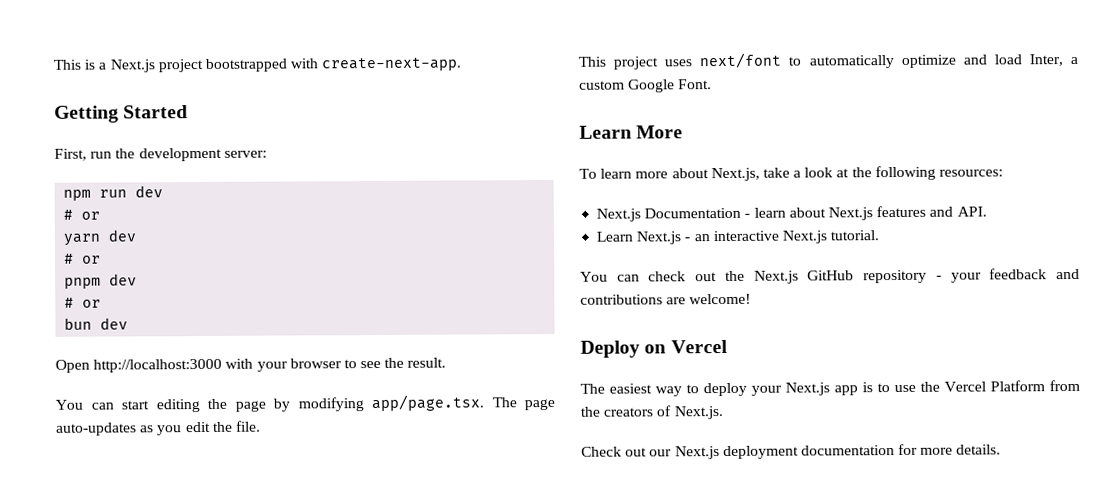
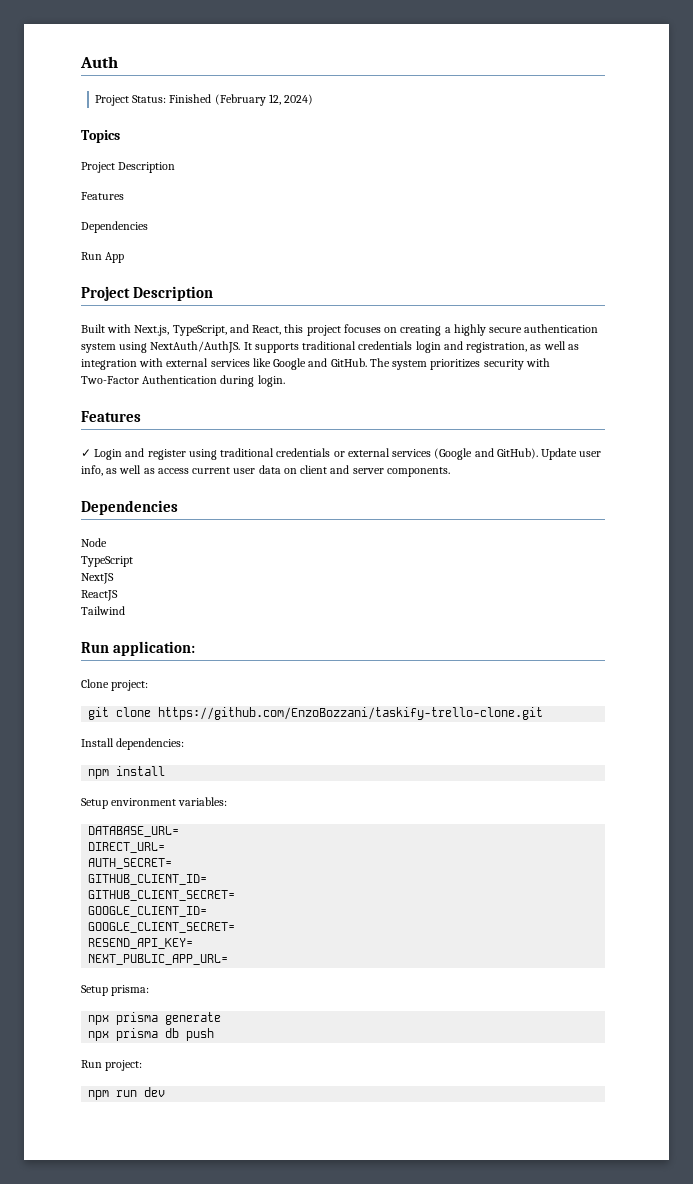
[53,57,462,73] [54,105,189,123] [54,147,267,162] [63,185,164,201] [63,209,101,220] [63,229,137,246] [64,253,102,264] [64,273,138,289] [64,297,102,308] [64,317,129,330] [55,357,447,373] [55,394,555,413] [56,420,261,436] [578,52,1078,70] [579,79,713,93] [579,125,684,139] [579,165,1004,182] [596,205,987,222] [596,230,880,245] [580,268,1080,284] [580,293,752,305] [580,339,728,358] [580,379,1080,397] [580,405,723,420] [581,443,1002,460] This is a Next.js project bootstrapped with create-next-app. // Getting Started // First, run the development server: // npm run dev // # or // yarn dev // # or // pnpm dev // # or // bun dev // Open http://localhost:3000 with your browser to see the result. // You can start editing the page by modifying app/page.tsx. The page auto-updates as you edit the file. // This project uses next/font to automatically optimize and load Inter, a custom Google Font. // Learn More // To learn more about Next.js, take a look at the following resources: // Next.js Documentation - learn about Next.js features and API. // Learn Next.js - an interactive Next.js tutorial. // You can check out the Next.js GitHub repository - your feedback and contributions are welcome! // Deploy on Vercel // The easiest way to deploy your Next.js app is to use the Vercel Platform from the creators of Next.js. // Check out our Next.js deployment documentation for more details. -> [80,56,118,68] [94,94,314,106] [81,130,120,143] [81,162,176,173] [81,192,124,200] [81,221,148,233] [81,252,125,263] [81,286,214,301] [81,324,599,336] [81,341,579,353] [81,358,550,370] [81,375,285,387] [81,411,141,422] [81,448,602,460] [81,465,450,477] [81,500,178,515] [81,538,107,547] [81,556,133,567] [81,573,114,584] [81,590,118,601] [81,606,125,615] [81,641,196,656] [81,679,149,691] [88,707,544,720] [81,738,185,750] [88,766,166,779] [81,797,228,809] [88,826,180,837] [88,842,166,853] [88,858,173,869] [88,874,208,885] [88,890,236,901] [88,906,208,917] [88,922,236,933] [88,938,194,949] [88,954,229,965] [81,985,150,996] [88,1012,222,1025] [88,1028,215,1041] [81,1060,143,1071] [88,1087,166,1100] Auth // Project Status: Finished (February 12, 2024) // Topics // Project Description // Features // Dependencies // Run App // Project Description // Built with Next.js, TypeScript, and React, this project focuses on creating a highly secure authentication system using NextAuth/AuthJS. It supports traditional credentials login and registration, as well as integration with external services like Google and GitHub. The system prioritizes security with Two-Factor Authentication during login. // Features // ✓ Login and register using traditional credentials or external services (Google and GitHub). Update user info, as well as access current user data on client and server components. // Dependencies // Node // TypeScript // NextJS // ReactJS // Tailwind // Run application: // Clone project: // git clone https://github.com/EnzoBozzani/taskify-trello-clone.git // Install dependencies: // npm install // Setup environment variables: // DATABASE_URL= // DIRECT_URL= // AUTH_SECRET= // GITHUB_CLIENT_ID= // GITHUB_CLIENT_SECRET= // GOOGLE_CLIENT_ID= // GOOGLE_CLIENT_SECRET= // RESEND_API_KEY= // NEXT_PUBLIC_APP_URL= // Setup prisma: // npx prisma generate // npx prisma db push // Run project: // npm run dev

